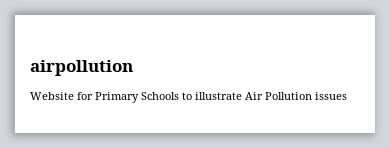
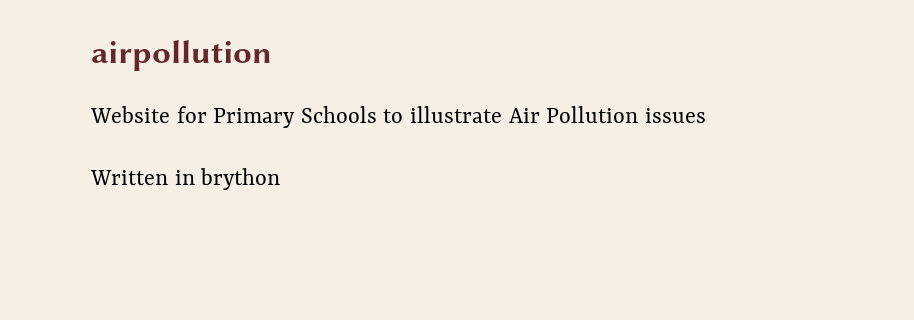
(347, 96) none -> [90,168,281,190] // Written in brython

